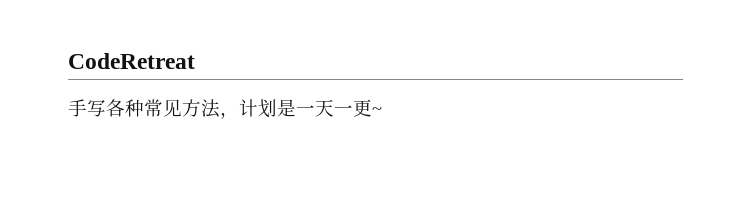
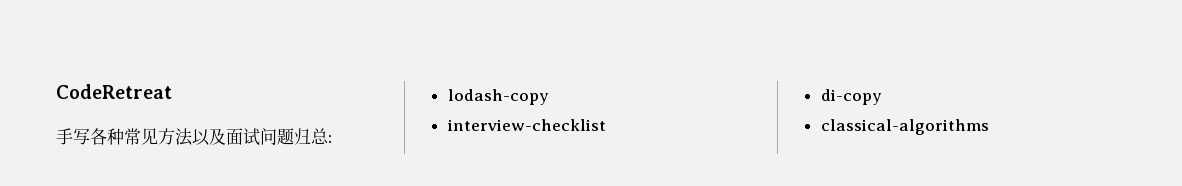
[220,99,382,119] ，计划是一天一更~ -> [192,128,332,146] [447,89,549,105] [446,119,606,131] [820,89,882,105] [820,119,989,135] 以及面试问题归总: // lodash-copy // interview-checklist // di-copy // classical-algorithms

